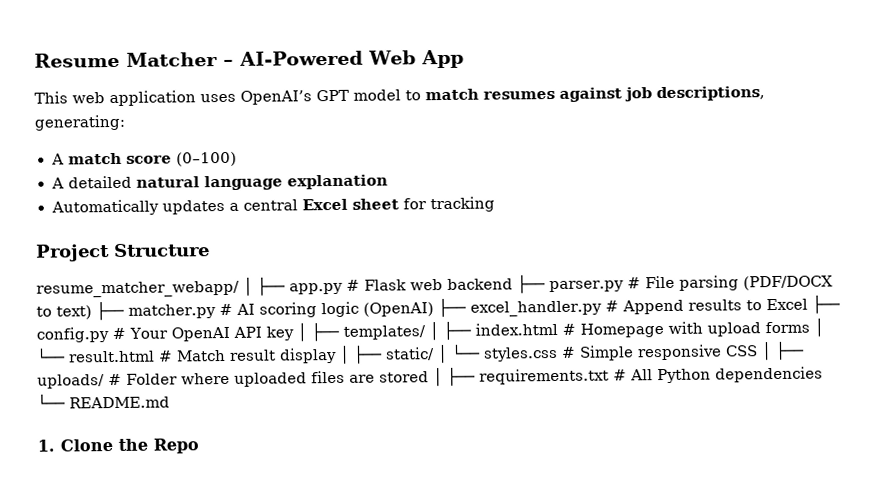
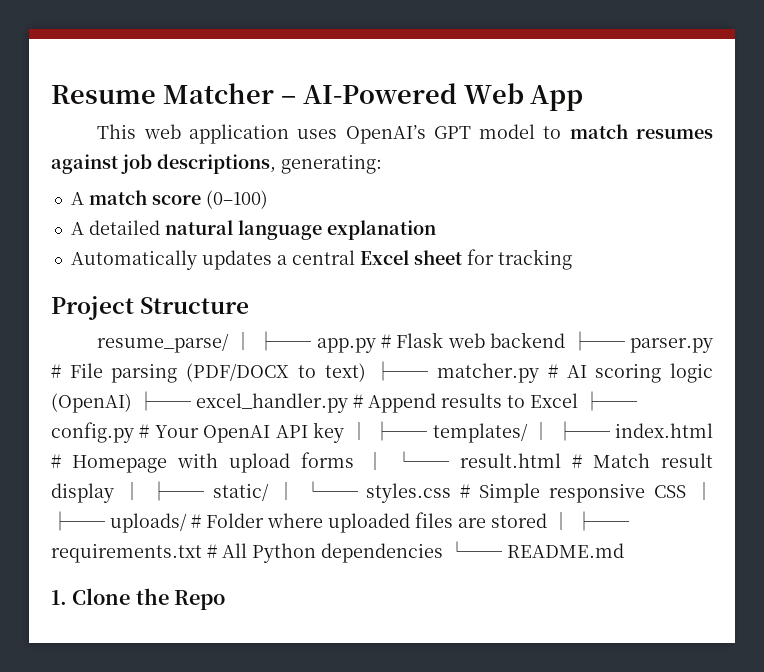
[36,280,240,298] resume_matcher_webapp/ -> [97,333,230,353] resume_parse/

